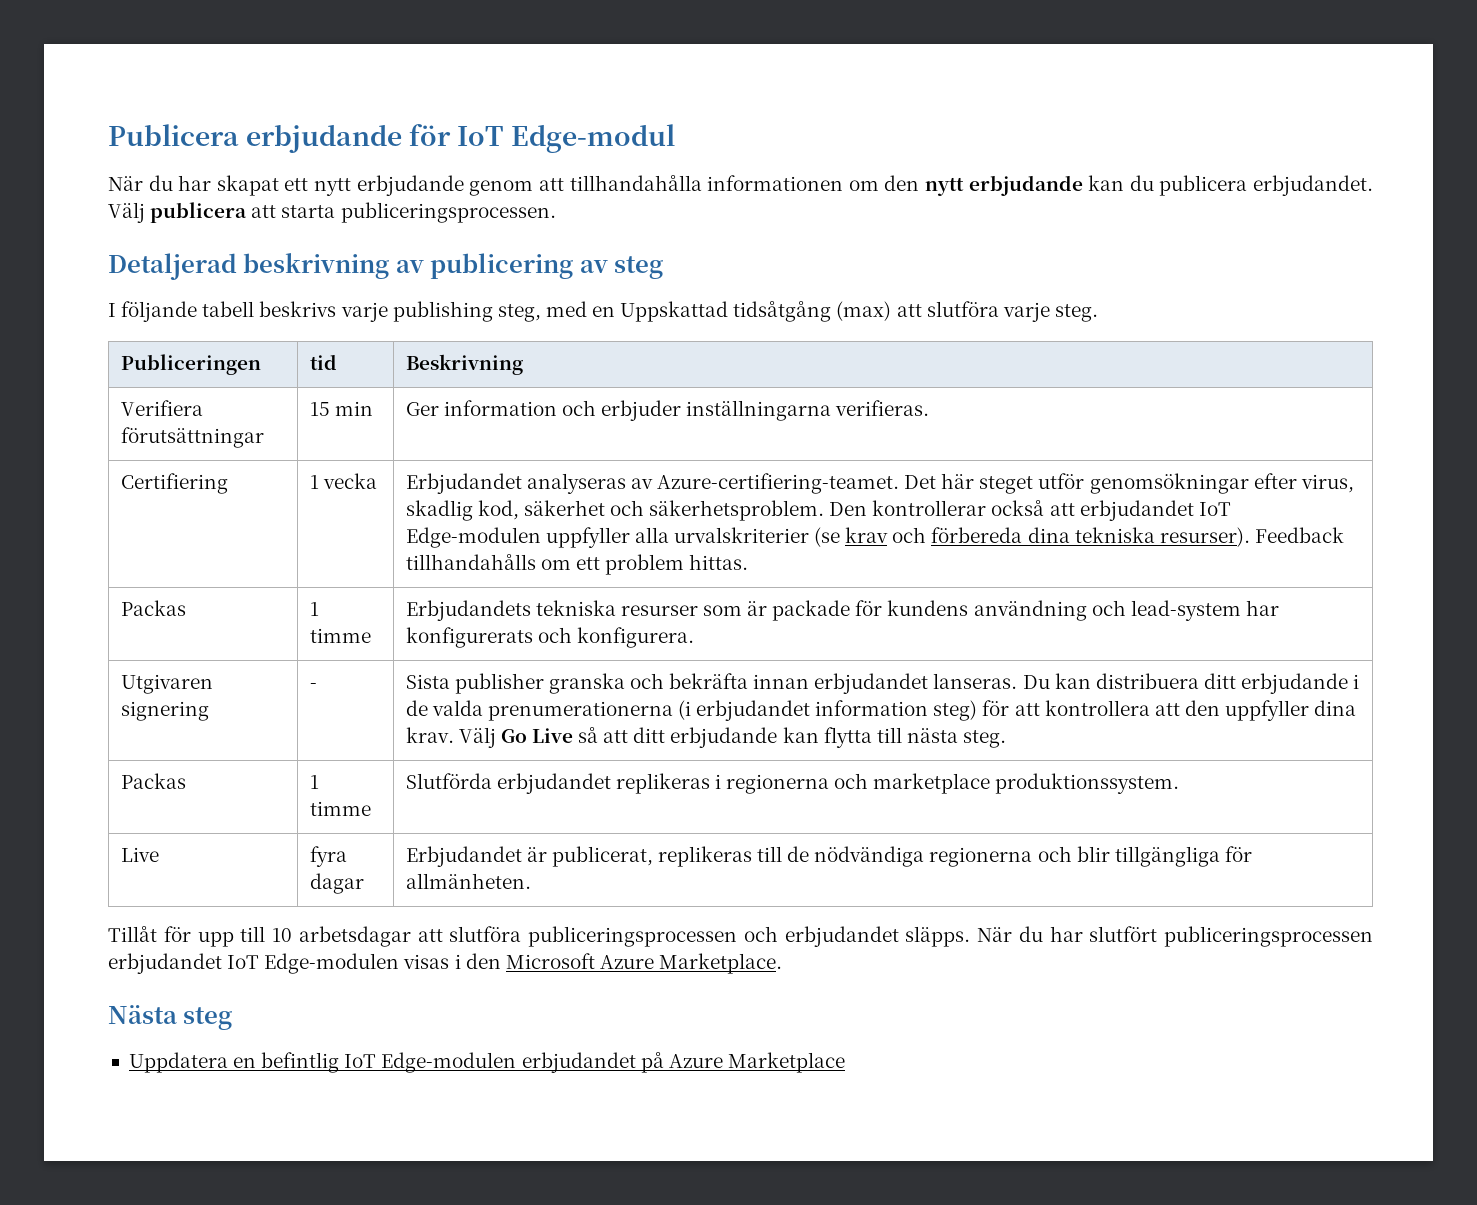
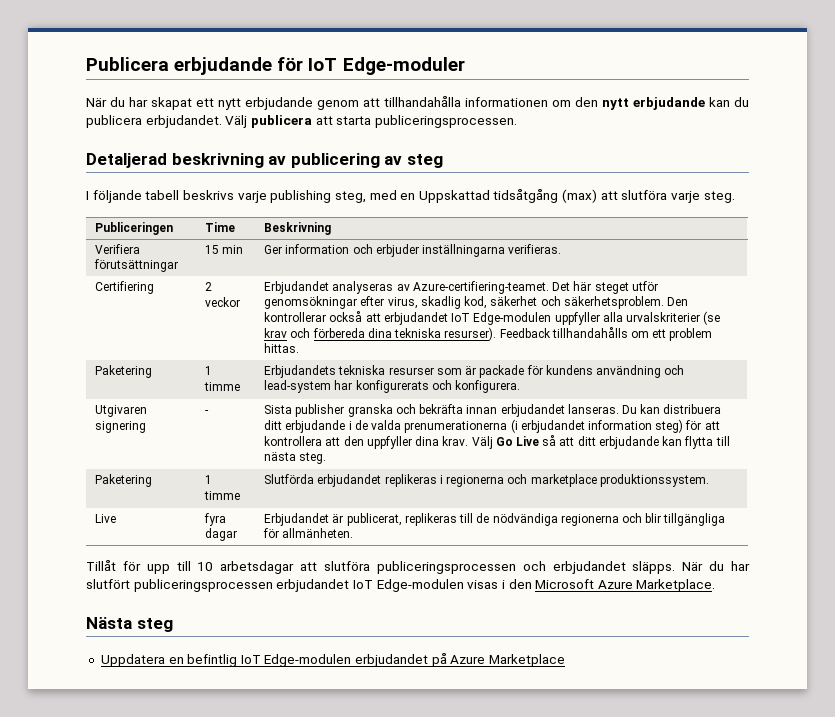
[510,124,675,153] Edge-modul -> [342,57,465,75] Edge-moduler
[309,354,337,370] tid -> [205,222,236,232] Time
[309,473,377,489] 1 vecka -> [205,282,213,291] [205,297,241,307] 2 veckor
[120,600,186,616] Packas -> [95,365,153,378] Paketering
[120,773,186,789] Packas -> [95,474,153,487] Paketering

